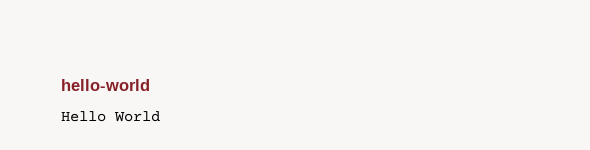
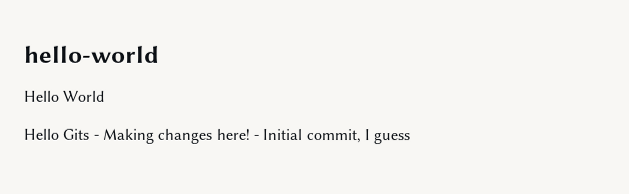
(160, 116) none -> [23,128,411,145] // Hello Gits - Making changes here! - Initial commit, I guess

